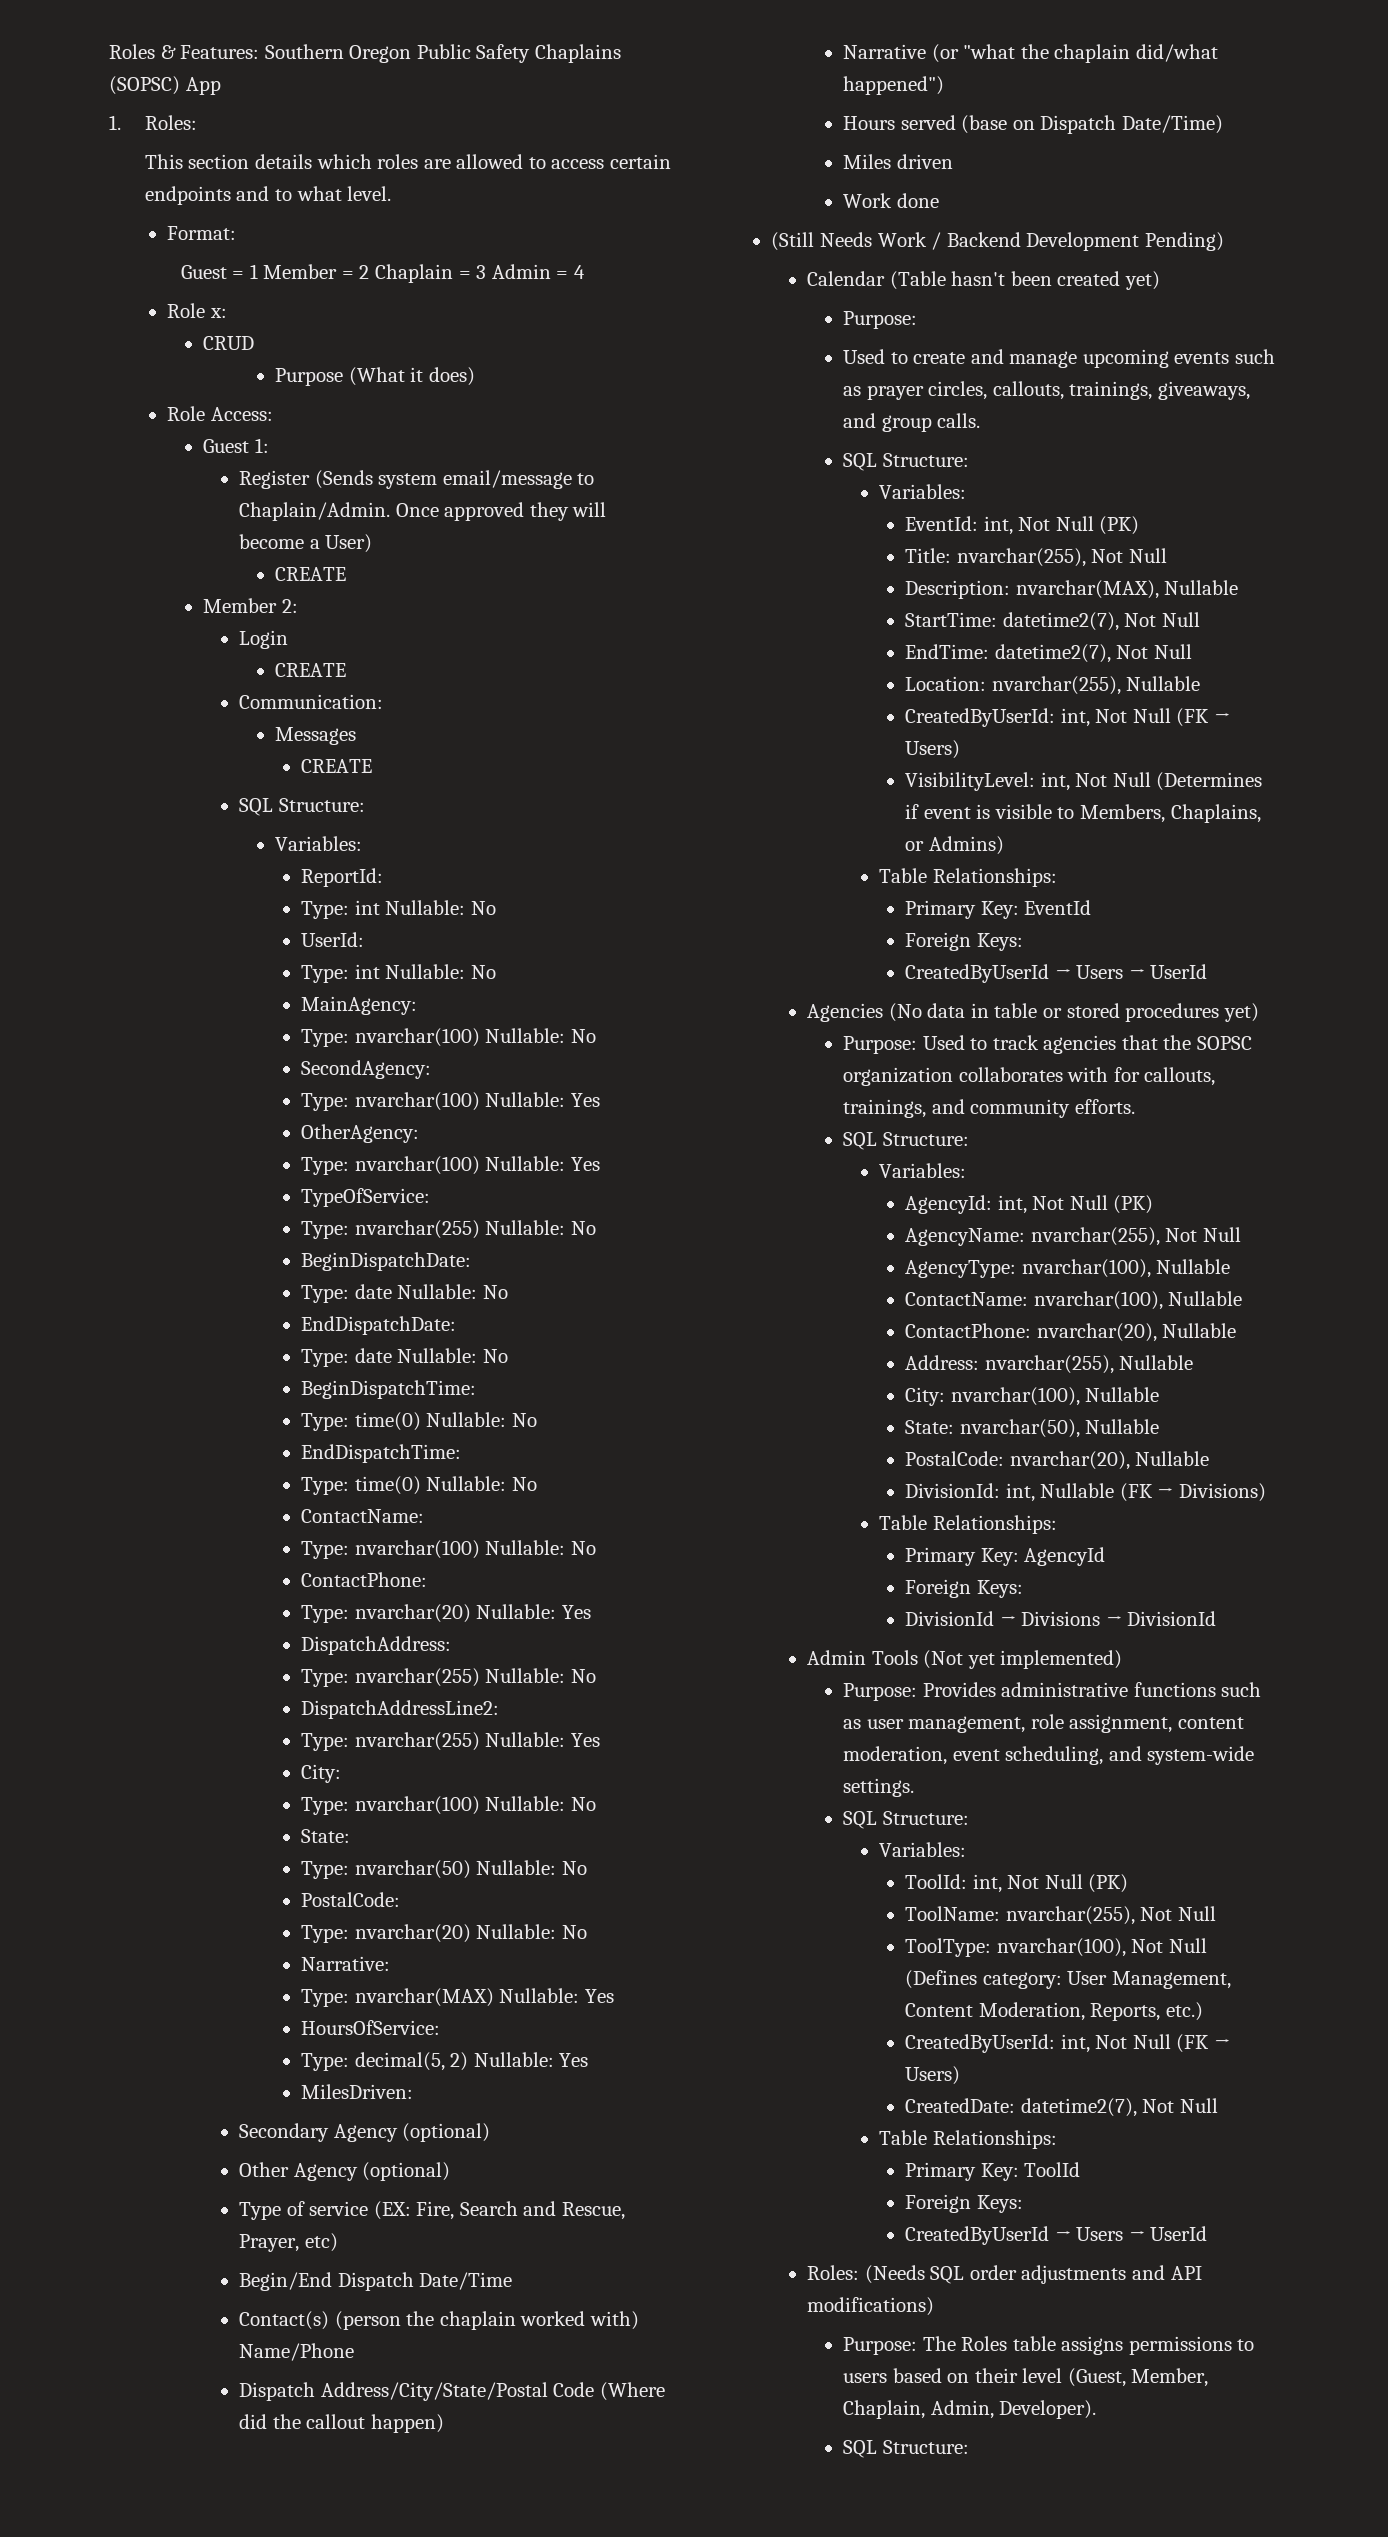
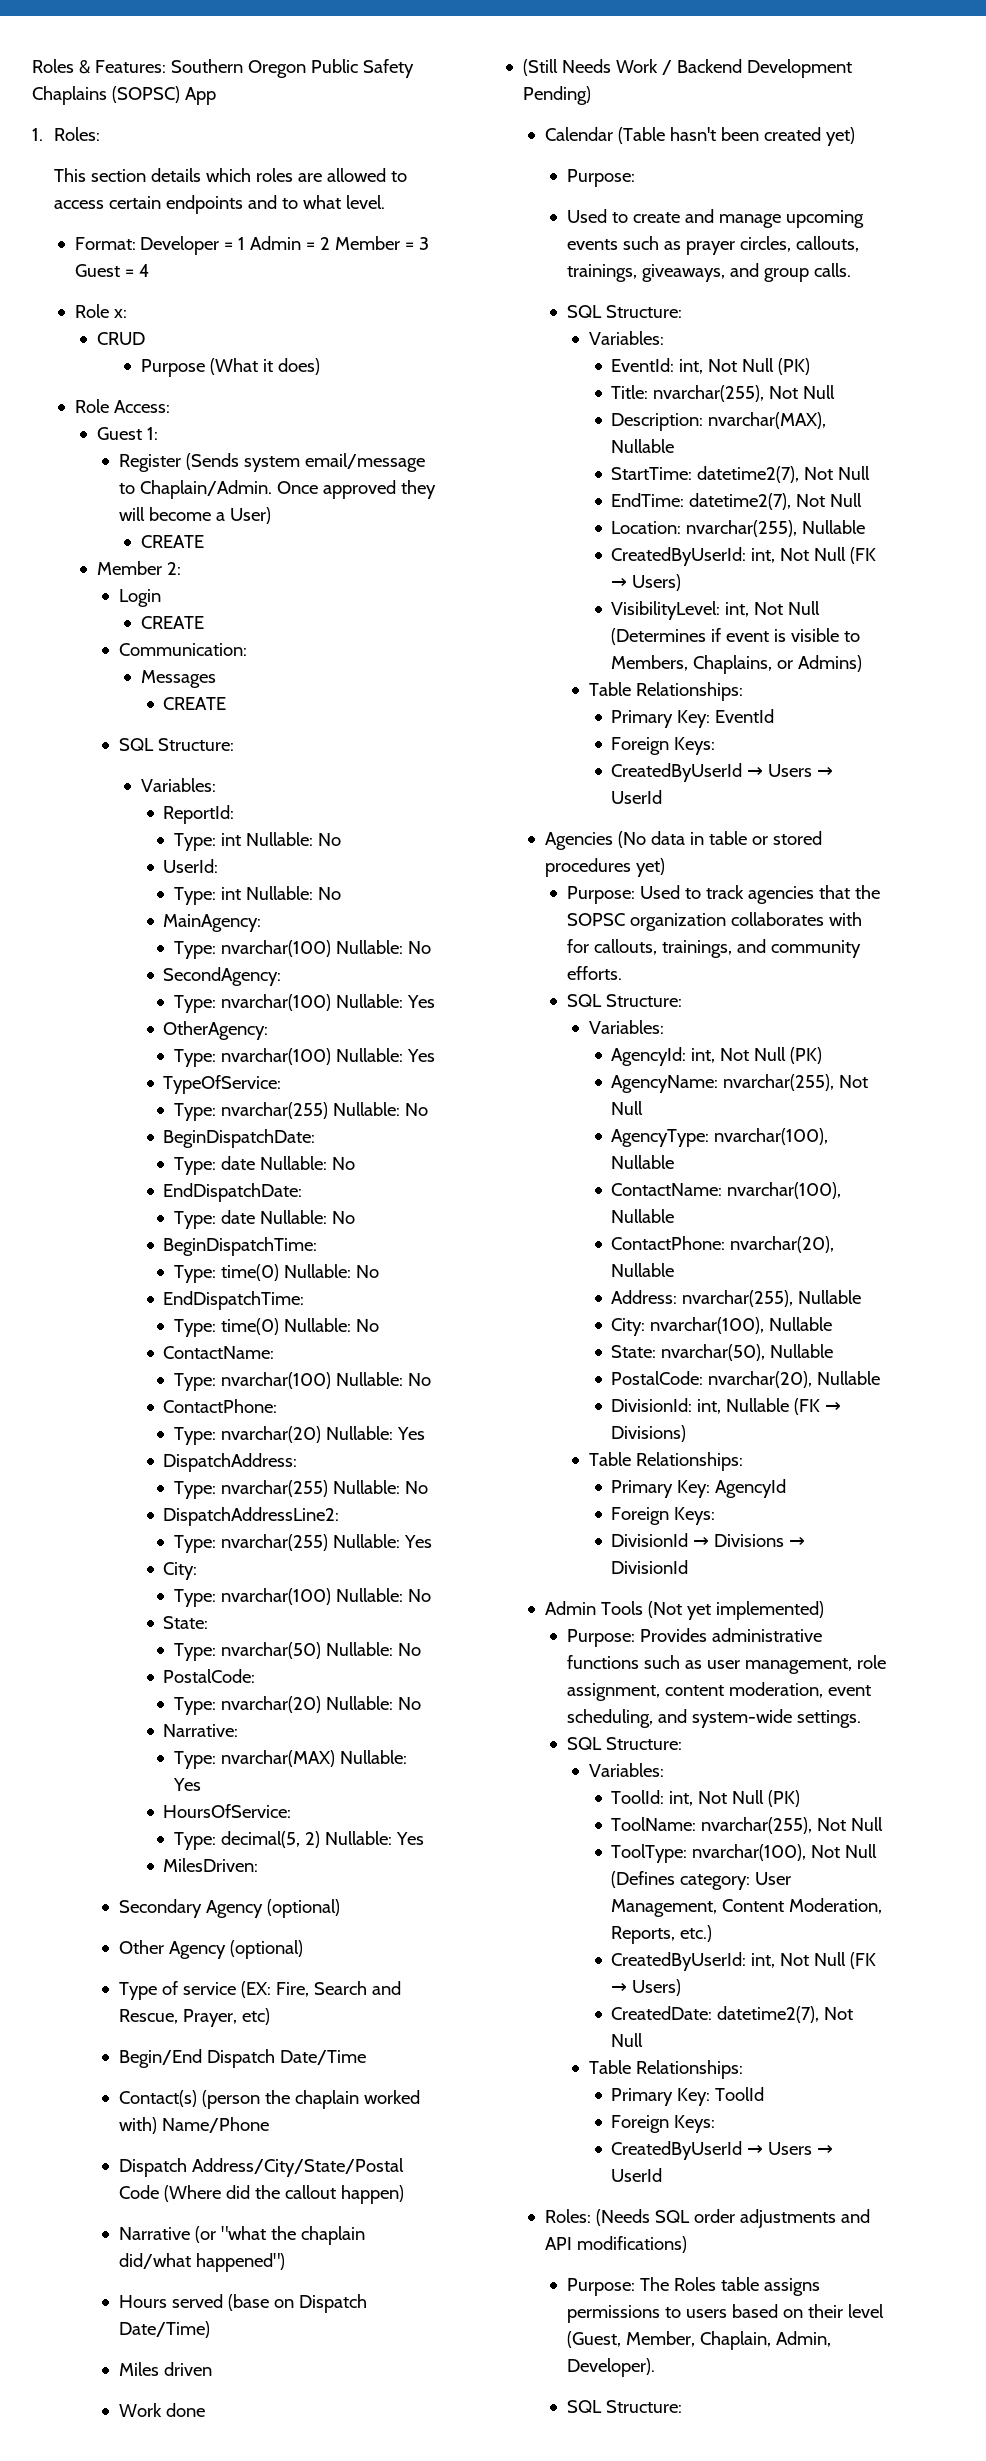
[180,265,227,279] // Guest -> [140,236,220,255] Developer
[263,264,551,283] Member = 2 Chaplain = 3 Admin -> [250,236,430,250] [74,264,120,277] Admin = 2 Member = 3 Guest

